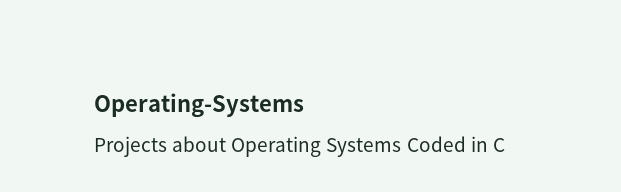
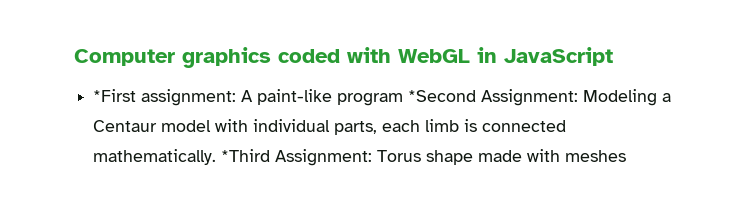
[94,93,304,118] [94,136,505,157] Operating-Systems // Projects about Operating Systems Coded in C -> [74,47,613,68] [93,89,672,106] [93,119,567,135] [93,149,627,166] Computer graphics coded with WebGL in JavaScript // *First assignment: A paint-like program *Second Assignment: Modeling a Centaur model with individual parts, each limb is connected mathematically. *Third Assignment: Torus shape made with meshes

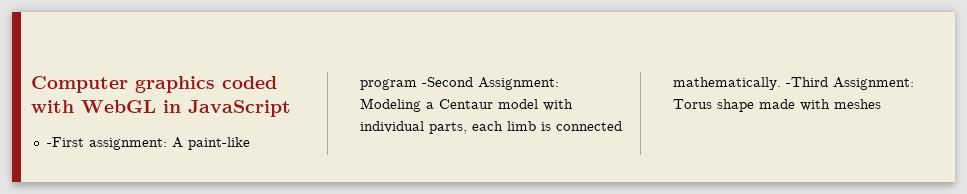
[93,89,137,102] *First -> [46,137,84,147] -First
[408,90,477,102] *Second -> [421,77,473,87] -Second
[221,149,271,162] *Third -> [785,77,828,87] -Third

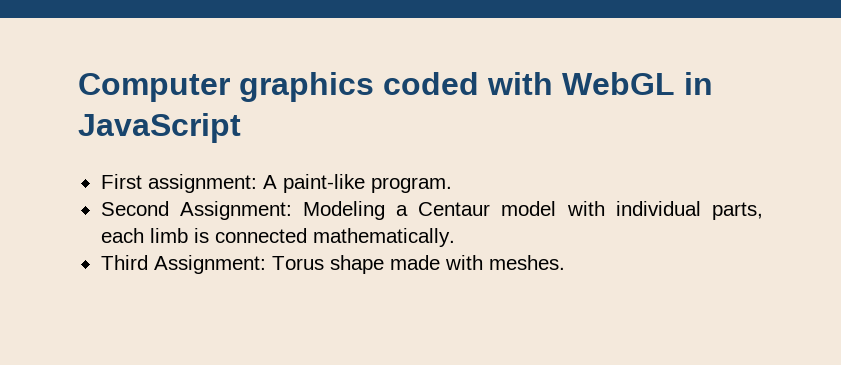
[46,137,84,147] -First -> [100,174,142,189] First
[359,77,473,90] program -Second -> [370,177,452,193] [100,201,169,216] program. // Second
[785,77,828,87] -Third -> [100,255,148,270] // Third
[833,99,881,109] meshes -> [488,255,565,270] meshes.

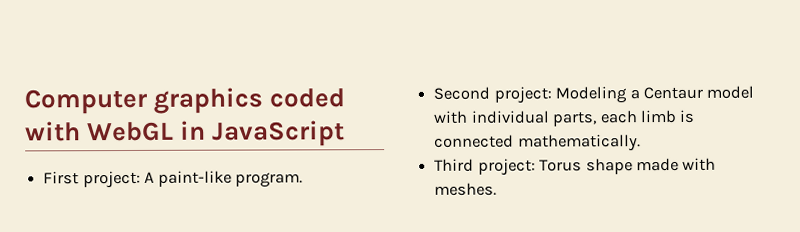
[147,174,257,193] assignment: -> [82,170,141,189] project:
[179,201,292,220] Assignment: -> [493,86,552,104] project:
[153,255,266,274] Assignment: -> [477,158,536,176] project:

